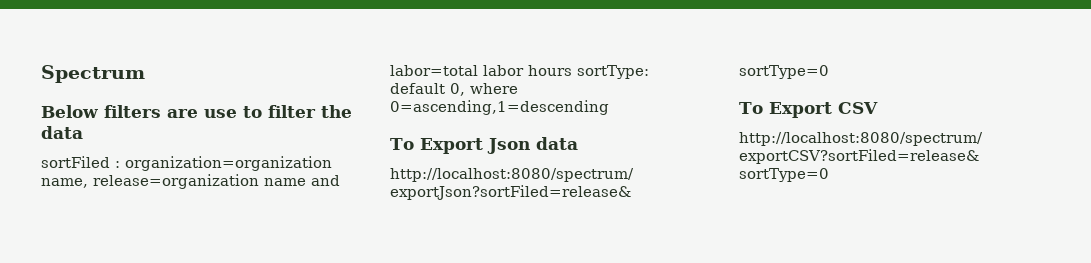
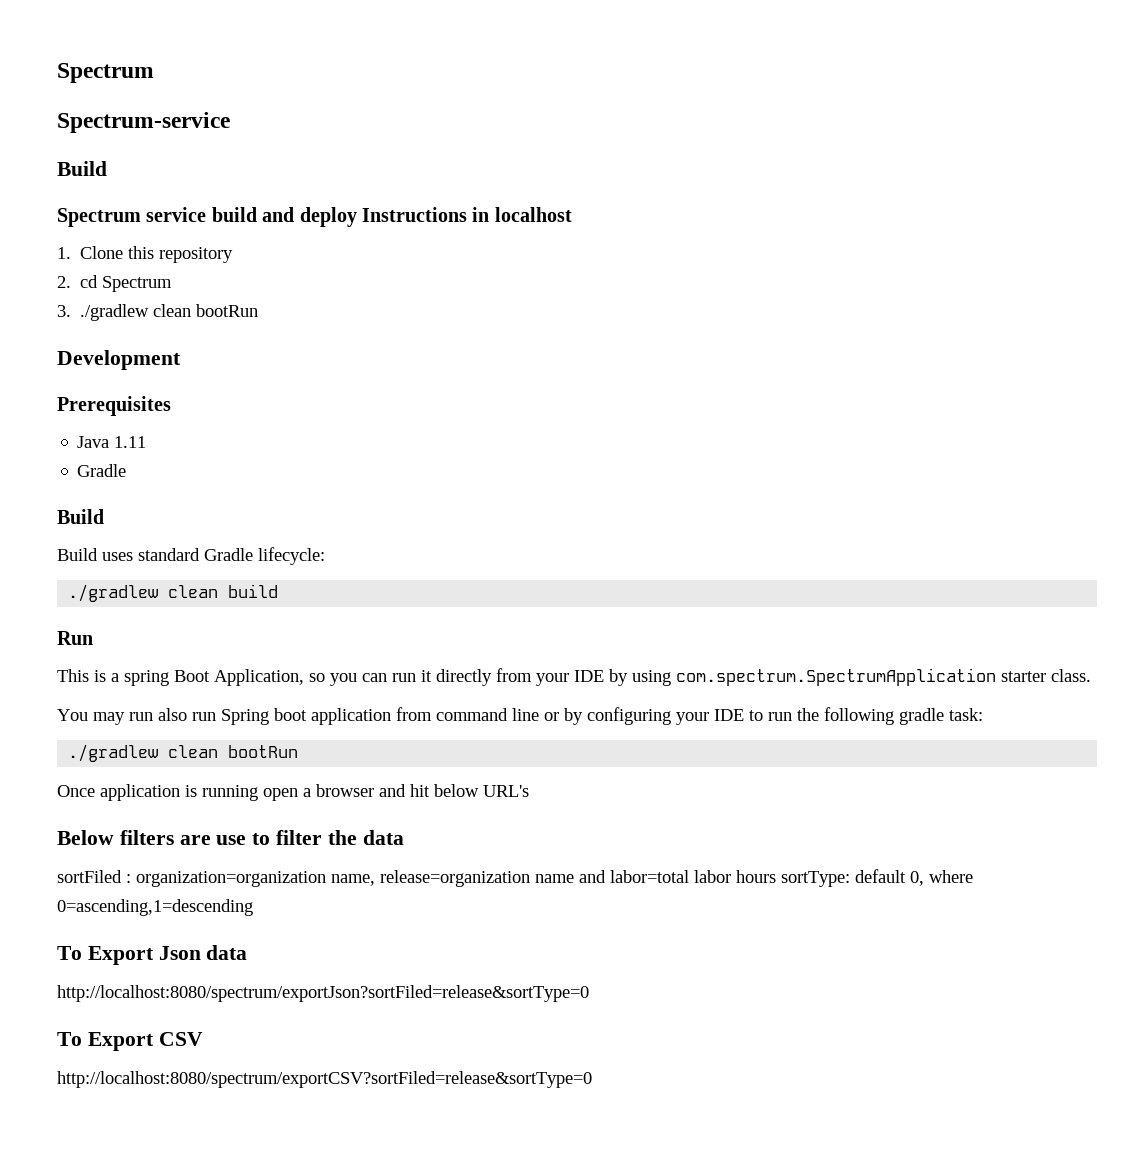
[41,65,145,83] Spectrum -> [57,63,154,83] [57,112,230,133] [57,161,107,176] [57,207,572,227] [57,246,234,263] [57,275,173,292] [57,304,259,321] [57,350,181,370] [57,396,171,416] [77,436,147,448] [77,464,127,477] [57,509,104,524] [57,547,325,565] [68,584,279,602] [57,631,93,645] [57,668,1091,686] [57,707,983,725] [68,744,299,762] [57,784,529,801] Spectrum // Spectrum-service // Build // Spectrum service build and deploy Instructions in localhost // 1. Clone this repository // 2. cd Spectrum // 3. ./gradlew clean bootRun // Development // Prerequisites // Java 1.11 // Gradle // Build // Build uses standard Gradle lifecycle: // ./gradlew clean build // Run // This is a spring Boot Application, so you can run it directly from your IDE by using com.spectrum.SpectrumApplication starter class. // You may run also run Spring boot application from command line or by configuring your IDE to run the following gradle task: // ./gradlew clean bootRun // Once application is running open a browser and hit below URL's

